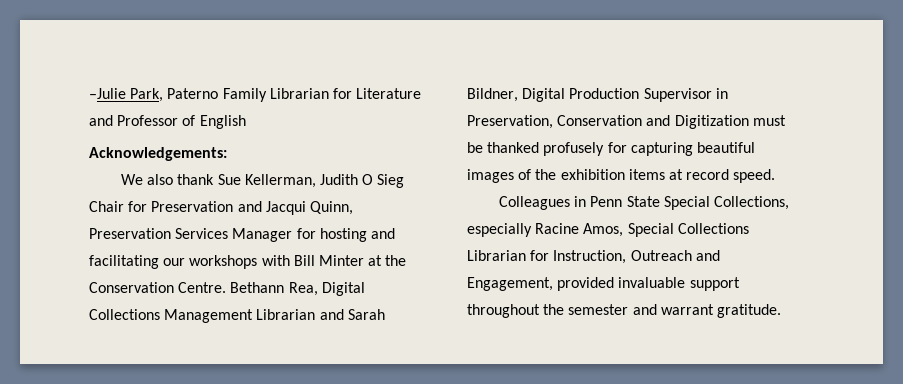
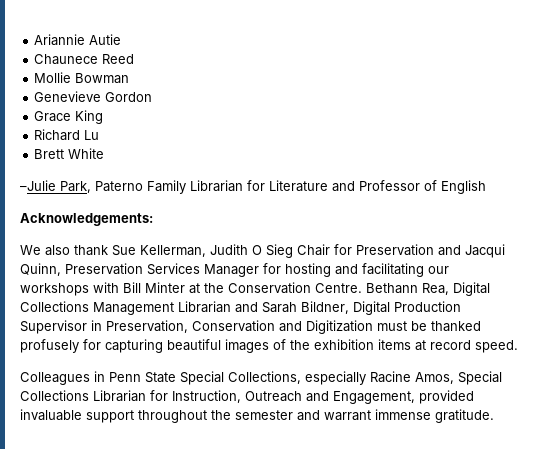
(89, 93) none -> [34,34,122,46] [34,54,135,65] [34,72,130,84] [34,91,153,102] [34,110,104,124] [34,129,100,141] [34,148,105,159] Ariannie Autie // Chaunece Reed // Mollie Bowman // Genevieve Gordon // Grace King // Richard Lu // Brett White //
(714, 309) none -> [375,409,431,420] immense

